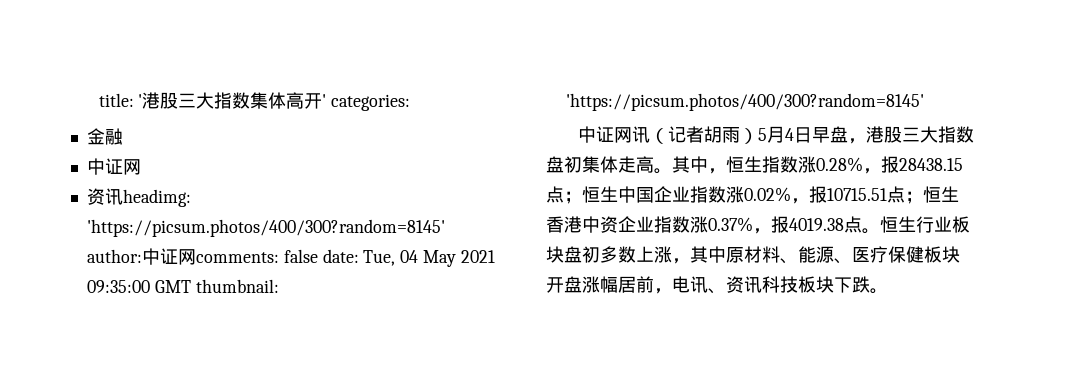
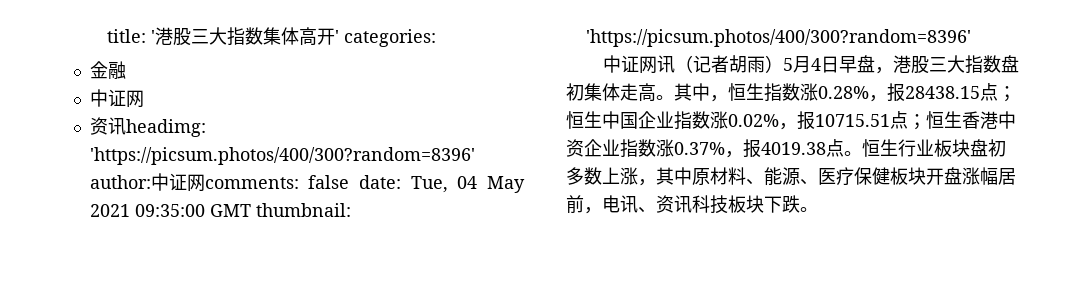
[86,219,445,237] 'https://picsum.photos/400/300?random=8145' -> [89,147,475,165] 'https://picsum.photos/400/300?random=8396'
[565,93,924,111] 'https://picsum.photos/400/300?random=8145' -> [585,29,971,47] 'https://picsum.photos/400/300?random=8396'

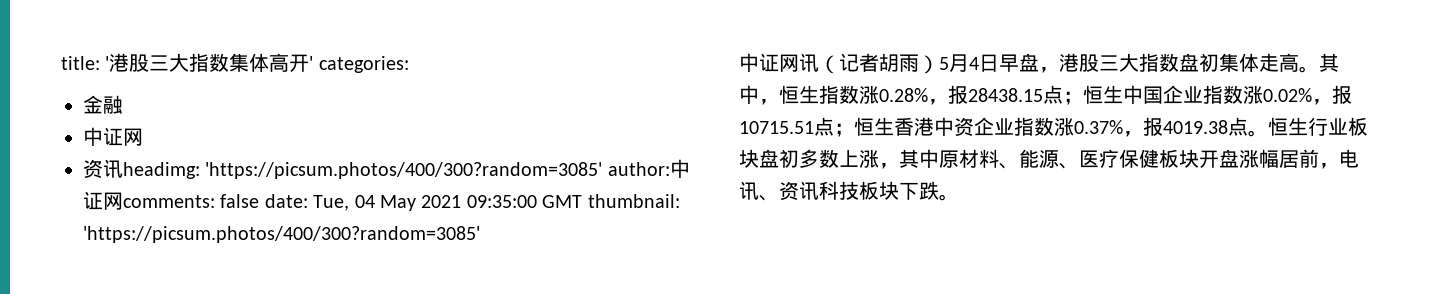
[89,147,475,165] 'https://picsum.photos/400/300?random=8396' -> [205,162,603,179] 'https://picsum.photos/400/300?random=3085'
[585,29,971,47] 'https://picsum.photos/400/300?random=8396' -> [83,226,480,243] 'https://picsum.photos/400/300?random=3085'

